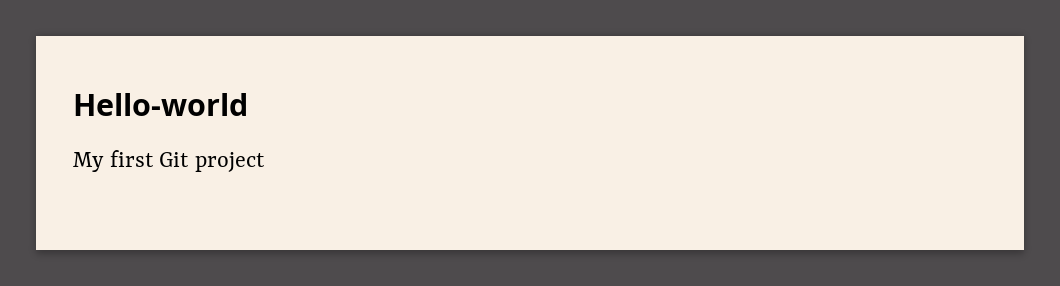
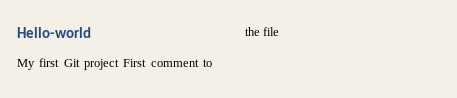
(265, 162) none -> [123,59,212,67] [245,27,280,36] First comment to the file

